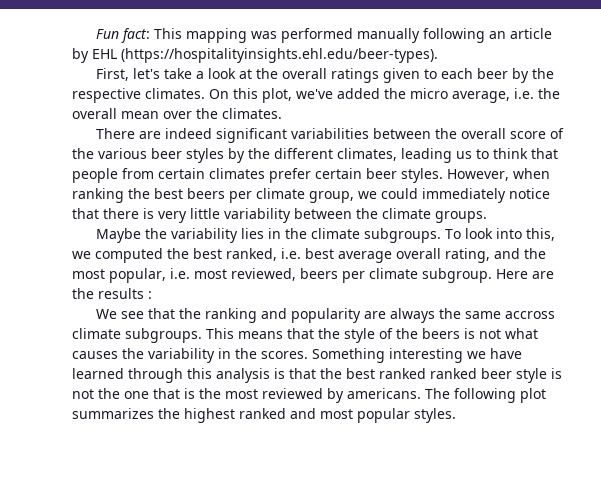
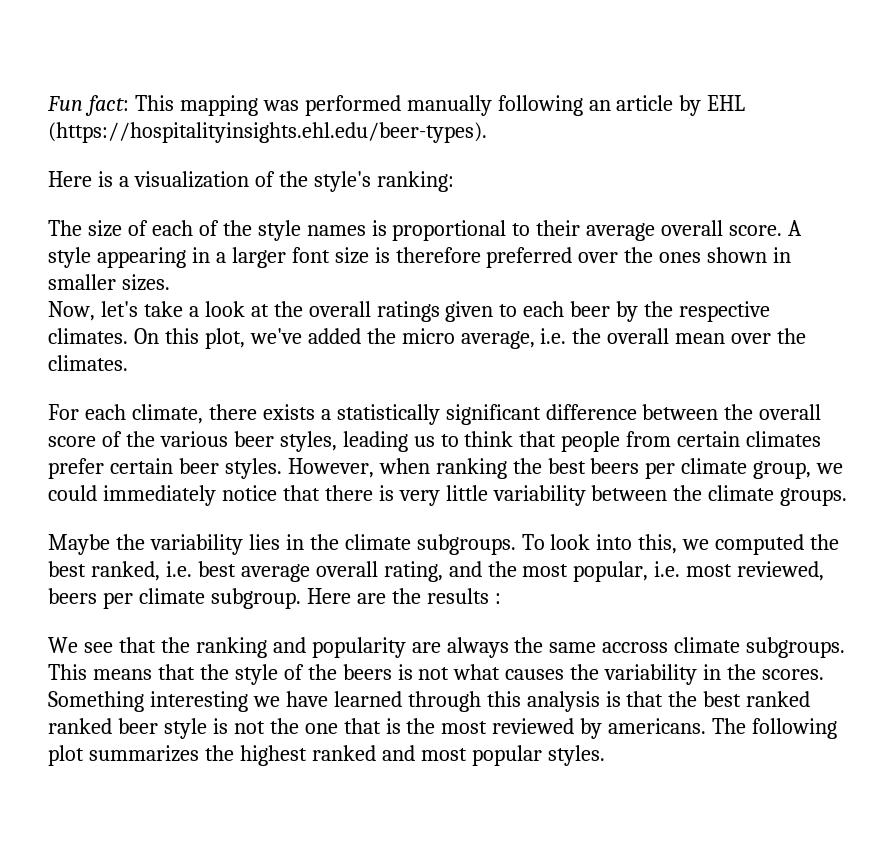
[96,68,130,81] First, -> [48,171,454,192] [48,220,803,241] [48,247,792,268] [48,274,170,291] [48,301,95,321] Here is a visualization of the style's ranking: // The size of each of the style names is proportional to their average overall score. A style appearing in a larger font size is therefore preferred over the ones shown in smaller sizes. // Now,
[96,128,370,143] There are indeed significant variabilities -> [48,404,637,425] For each climate, there exists a statistically significant difference
[186,148,397,163] styles by the different climates, -> [279,431,337,452] styles,

